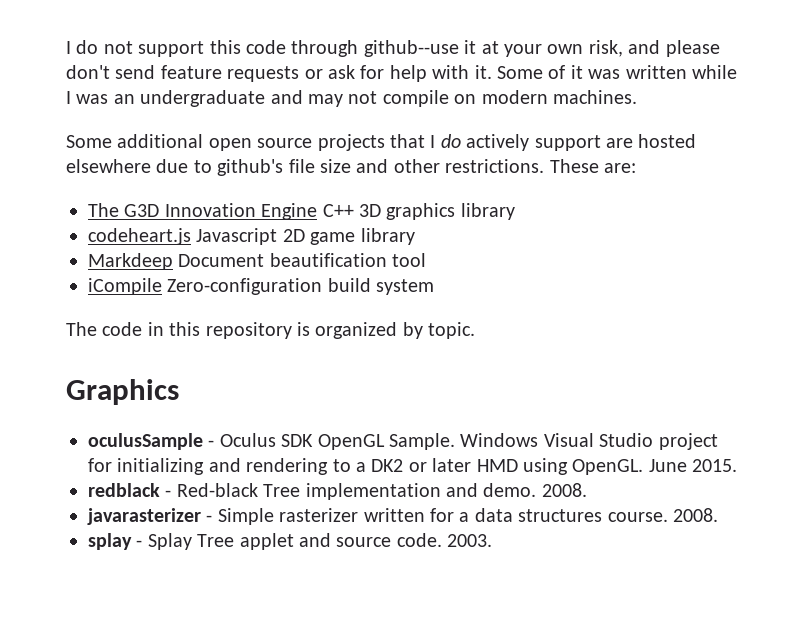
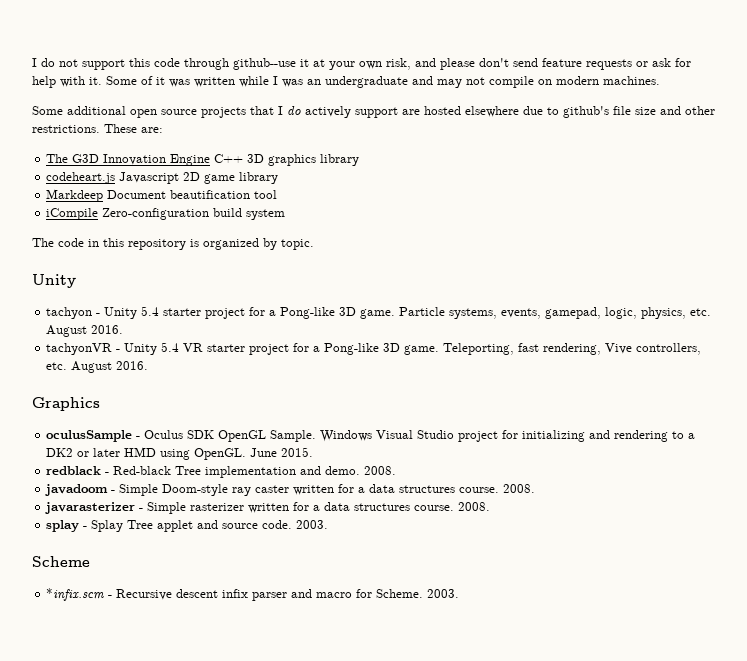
(476, 330) none -> [32,274,76,288] [46,306,712,319] [46,325,124,337] [46,342,702,355] [46,361,149,373] // Unity // tachyon - Unity 5.4 starter project for a Pong-like 3D game. Particle systems, events, gamepad, logic, physics, etc. August 2016. // tachyonVR - Unity 5.4 VR starter project for a Pong-like 3D game. Teleporting, fast rendering, Vive controllers, etc. August 2016.
(587, 490) none -> [45,484,536,496] // javadoom - Simple Doom-style ray caster written for a data structures course. 2008.
(493, 540) none -> [32,556,90,567] [46,588,460,601] // Scheme // *infix.scm - Recursive descent infix parser and macro for Scheme. 2003.

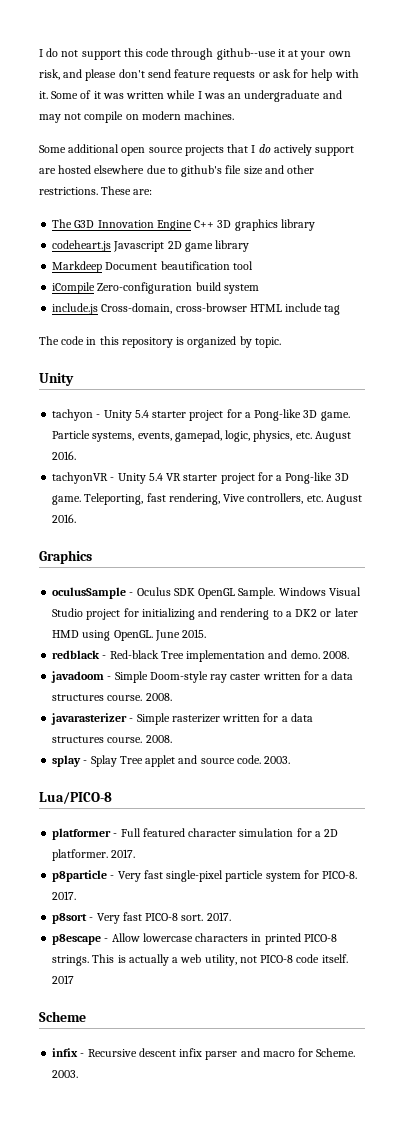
(286, 214) none -> [52,303,341,315] // include.js Cross-domain, cross-browser HTML include tag
(329, 524) none -> [39,792,112,804] [52,828,339,840] [52,849,136,861] [52,870,358,882] [52,891,77,900] [52,912,231,924] [52,933,337,945] [52,954,348,966] [52,975,75,984] // Lua/PICO-8 // platformer - Full featured character simulation for a 2D platformer. 2017. // p8particle - Very fast single-pixel particle system for PICO-8. 2017. // p8sort - Very fast PICO-8 sort. 2017. // p8escape - Allow lowercase characters in printed PICO-8 strings. This is actually a web utility, not PICO-8 code itself. 2017
[46,588,105,601] *infix.scm -> [52,1048,79,1057] infix

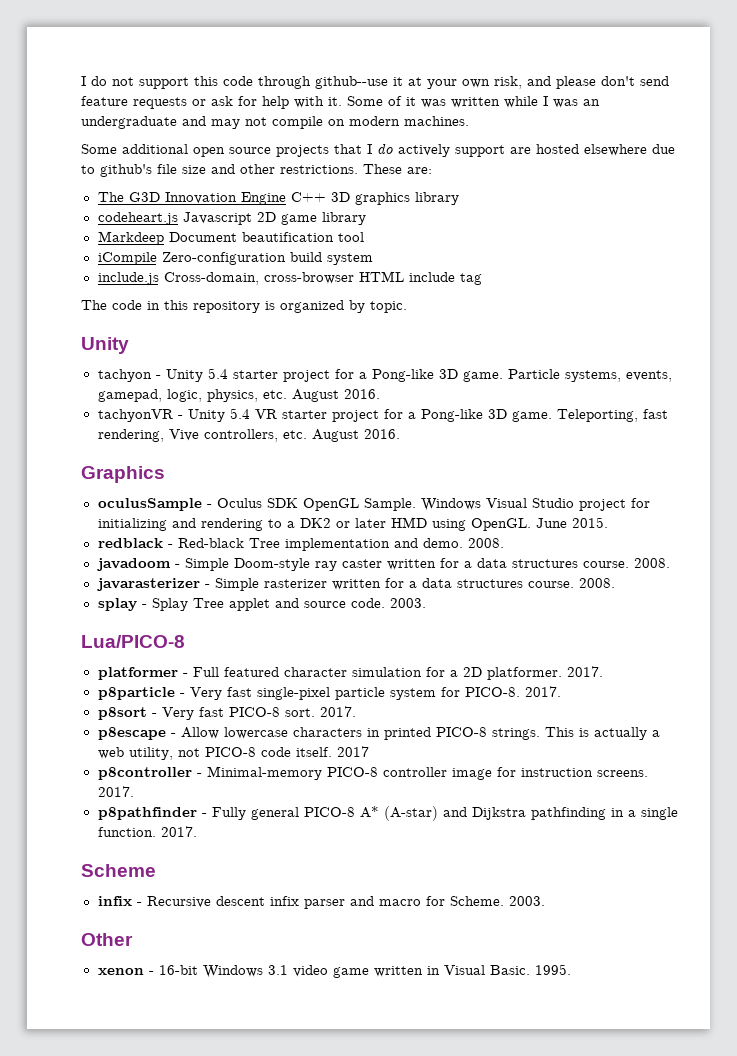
(75, 979) none -> [97,766,648,780] [97,786,134,797] [97,806,678,821] [97,826,197,837] // p8controller - Minimal-memory PICO-8 controller image for instruction screens. 2017. // p8pathfinder - Fully general PICO-8 A* (A-star) and Dijkstra pathfinding in a single function. 2017.
(79, 1074) none -> [81,933,133,946] [97,964,571,978] // Other // xenon - 16-bit Windows 3.1 video game written in Visual Basic. 1995.

